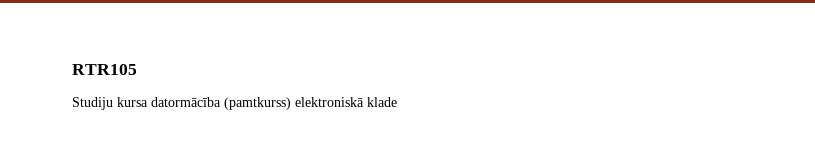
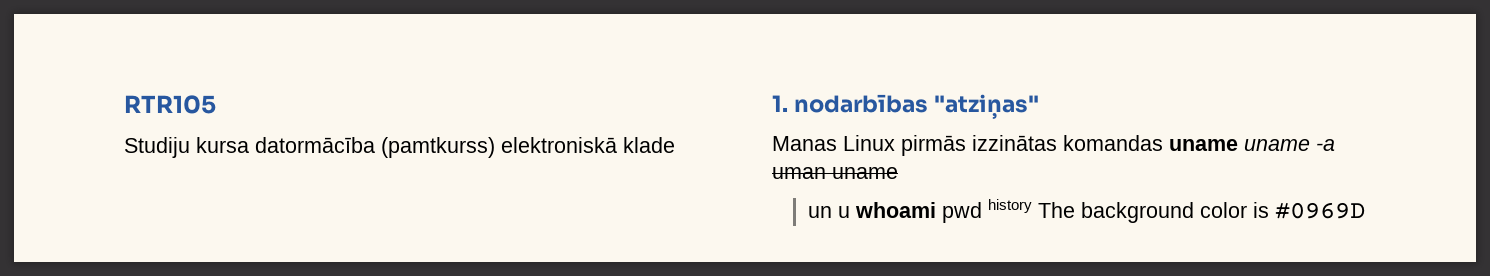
(397, 102) none -> [772,94,1040,119] [772,135,1335,156] [772,167,898,179] [808,199,1366,223] // 1. nodarbības "atziņas" // Manas Linux pirmās izzinātas komandas uname uname -a uman uname // un u whoami pwd history The background color is #0969D

